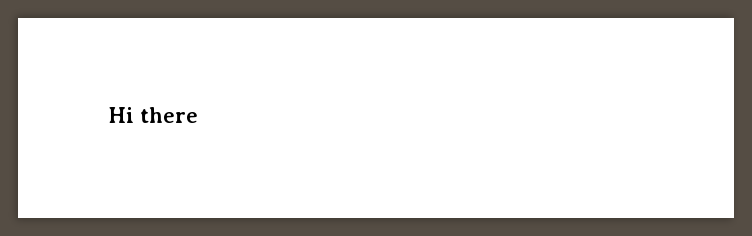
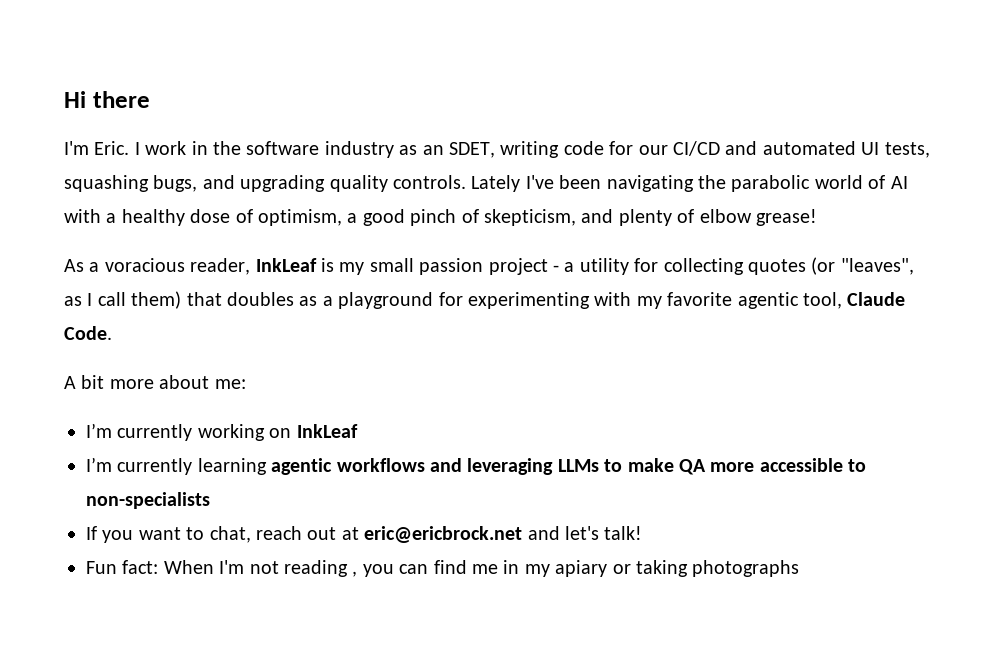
(198, 115) none -> [64,141,930,158] [64,175,908,192] [64,209,817,226] [64,257,914,275] [64,291,906,309] [64,326,112,340] [64,375,246,389] [86,423,358,441] [86,457,867,475] [86,492,210,509] [86,526,643,543] [86,560,800,577] // I'm Eric. I work in the software industry as an SDET, writing code for our CI/CD and automated UI tests, squashing bugs, and upgrading quality controls. Lately I've been navigating the parabolic world of AI with a healthy dose of optimism, a good pinch of skepticism, and plenty of elbow grease! // As a voracious reader, InkLeaf is my small passion project - a utility for collecting quotes (or "leaves", as I call them) that doubles as a playground for experimenting with my favorite agentic tool, Claude Code. // A bit more about me: // I’m currently working on InkLeaf // I’m currently learning agentic workflows and leveraging LLMs to make QA more accessible to non-specialists // If you want to chat, reach out at eric@ericbrock.net and let's talk! // Fun fact: When I'm not reading , you can find me in my apiary or taking photographs

